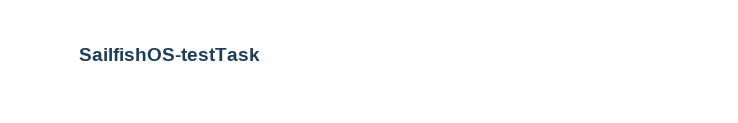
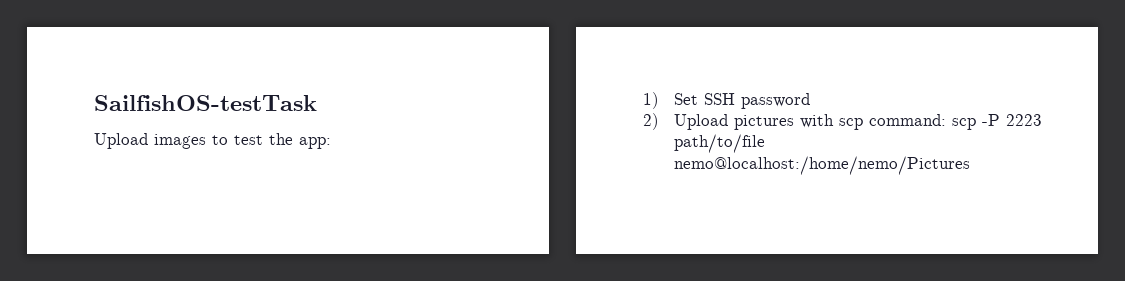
(260, 54) none -> [94,133,331,149] [643,92,810,109] [643,113,1042,130] [673,134,765,153] [673,156,970,175] // Upload images to test the app: // 1) Set SSH password // 2) Upload pictures with scp command: scp -P 2223 path/to/file nemo@localhost:/home/nemo/Pictures

